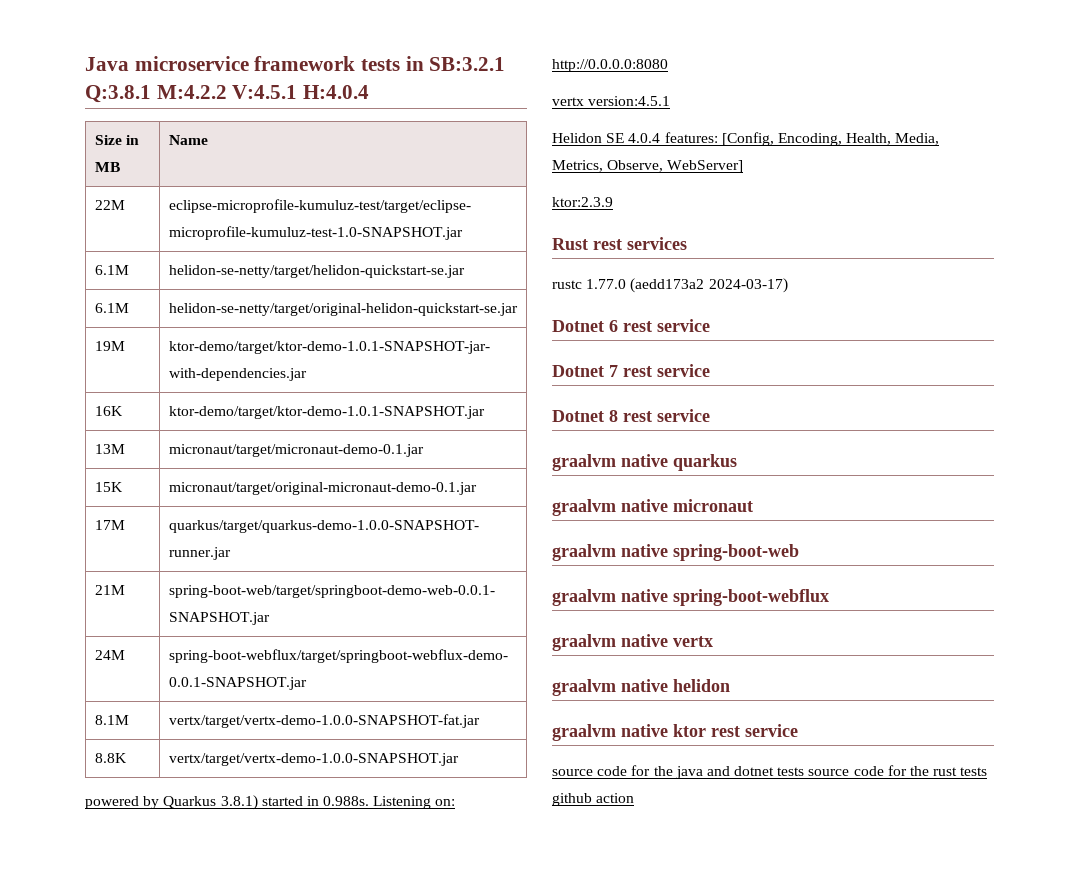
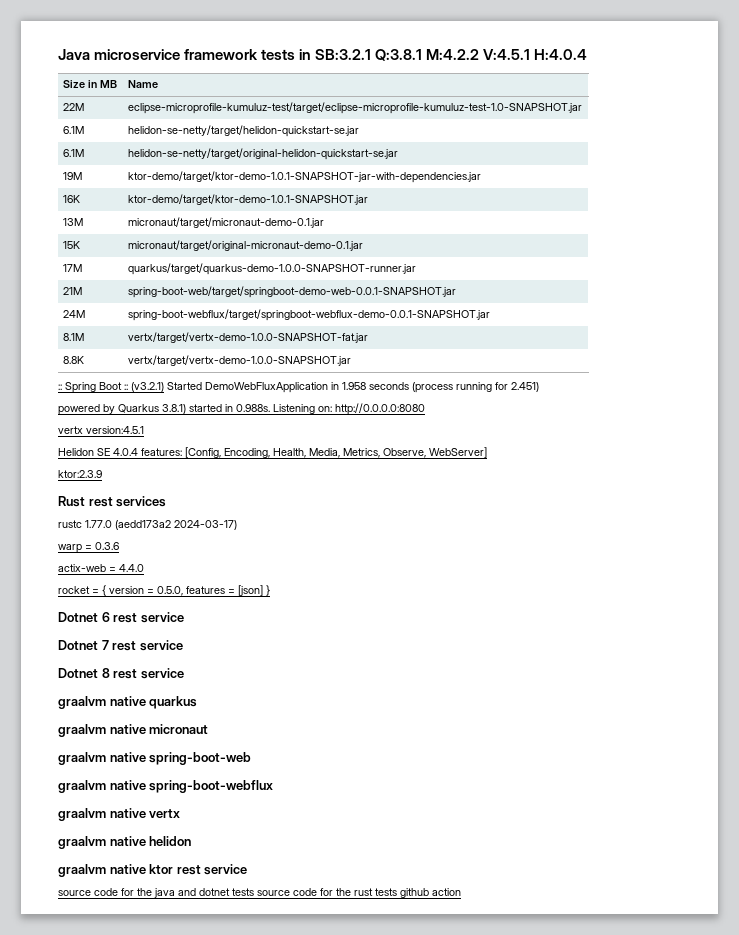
(459, 759) none -> [58,382,539,393] // :: Spring Boot :: (v3.2.1) Started DemoWebFluxApplication in 1.958 seconds (process running for 2.451)
(788, 285) none -> [58,542,119,553] [58,564,144,572] [58,585,270,596] // warp = 0.3.6 // actix-web = 4.4.0 // rocket = { version = 0.5.0, features = [json] }

